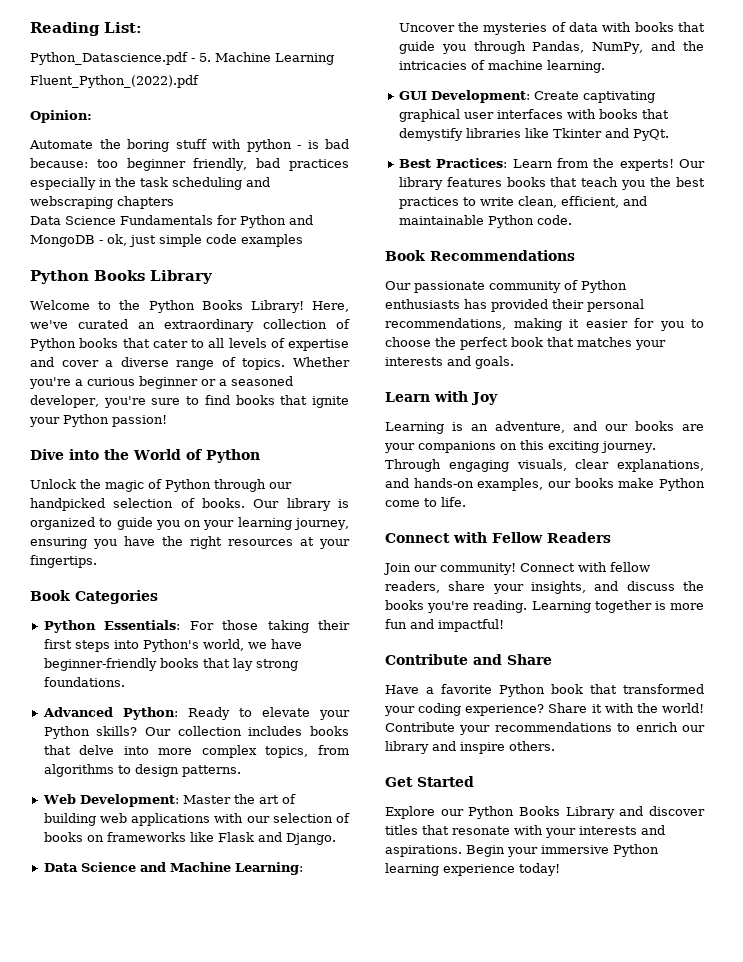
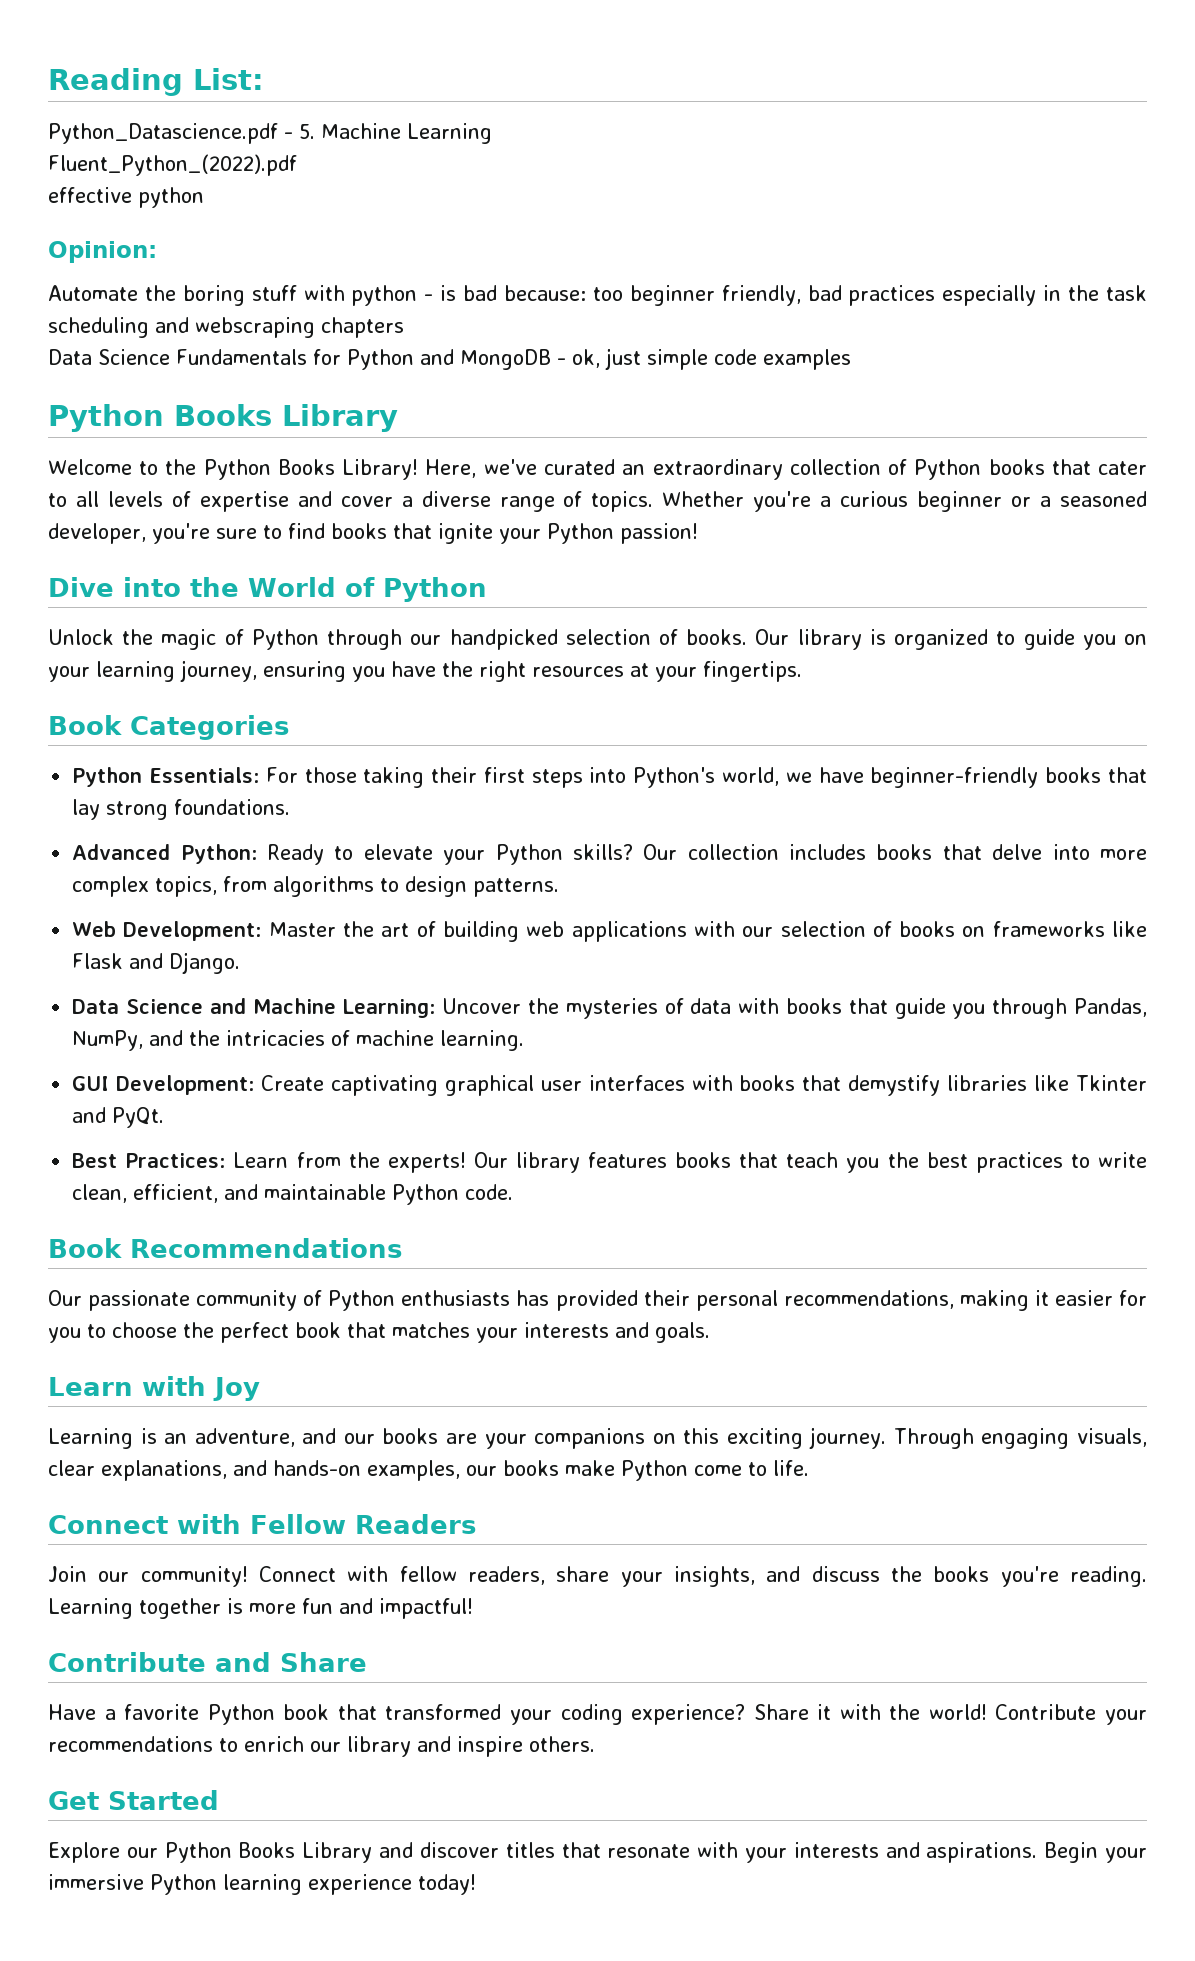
(199, 81) none -> [48,187,204,208] // effective python

